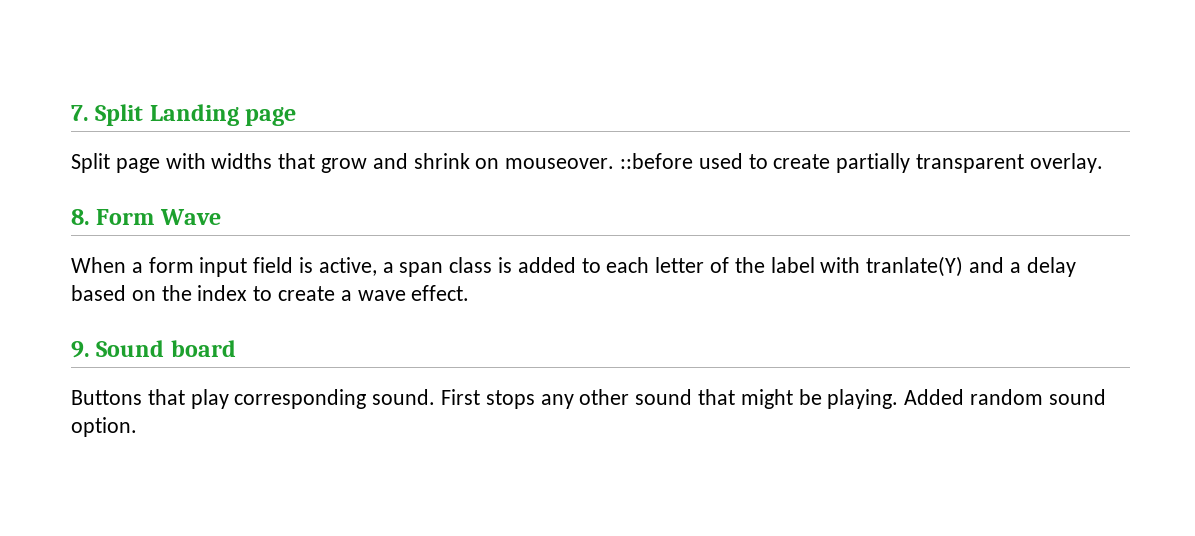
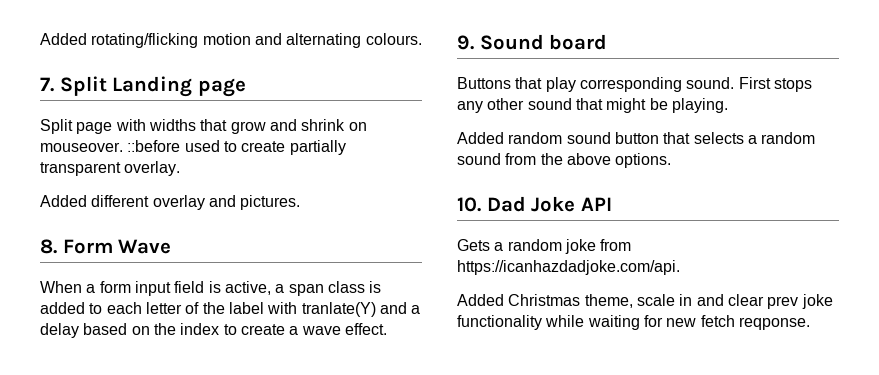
(71, 113) none -> [40,33,422,48] Added rotating/flicking motion and alternating colours. //
(1103, 163) none -> [40,195,301,210] // Added different overlay and pictures.
(899, 399) none -> (728, 105) //
[71,417,137,437] option. -> [614,132,816,144] [457,153,672,168] [457,196,612,212] [457,239,632,254] [457,260,680,275] [457,294,833,309] [457,315,810,330] button that selects a random sound from the above options. // 10. Dad Joke API // Gets a random joke from https://icanhazdadjoke.com/api. // Added Christmas theme, scale in and clear prev joke functionality while waiting for new fetch reqponse.

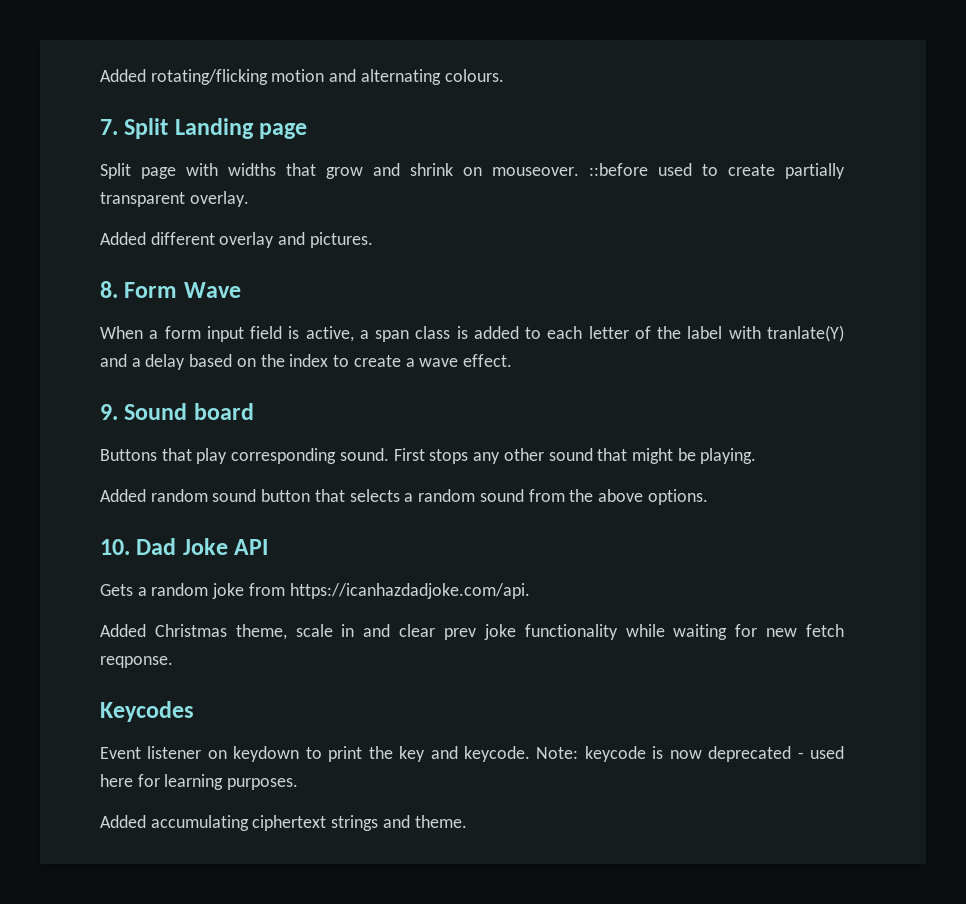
(810, 323) none -> [100,701,194,722] [100,746,844,762] [100,774,299,790] [100,815,467,831] // Keycodes // Event listener on keydown to print the key and keycode. Note: keycode is now deprecated - used here for learning purposes. // Added accumulating ciphertext strings and theme.

